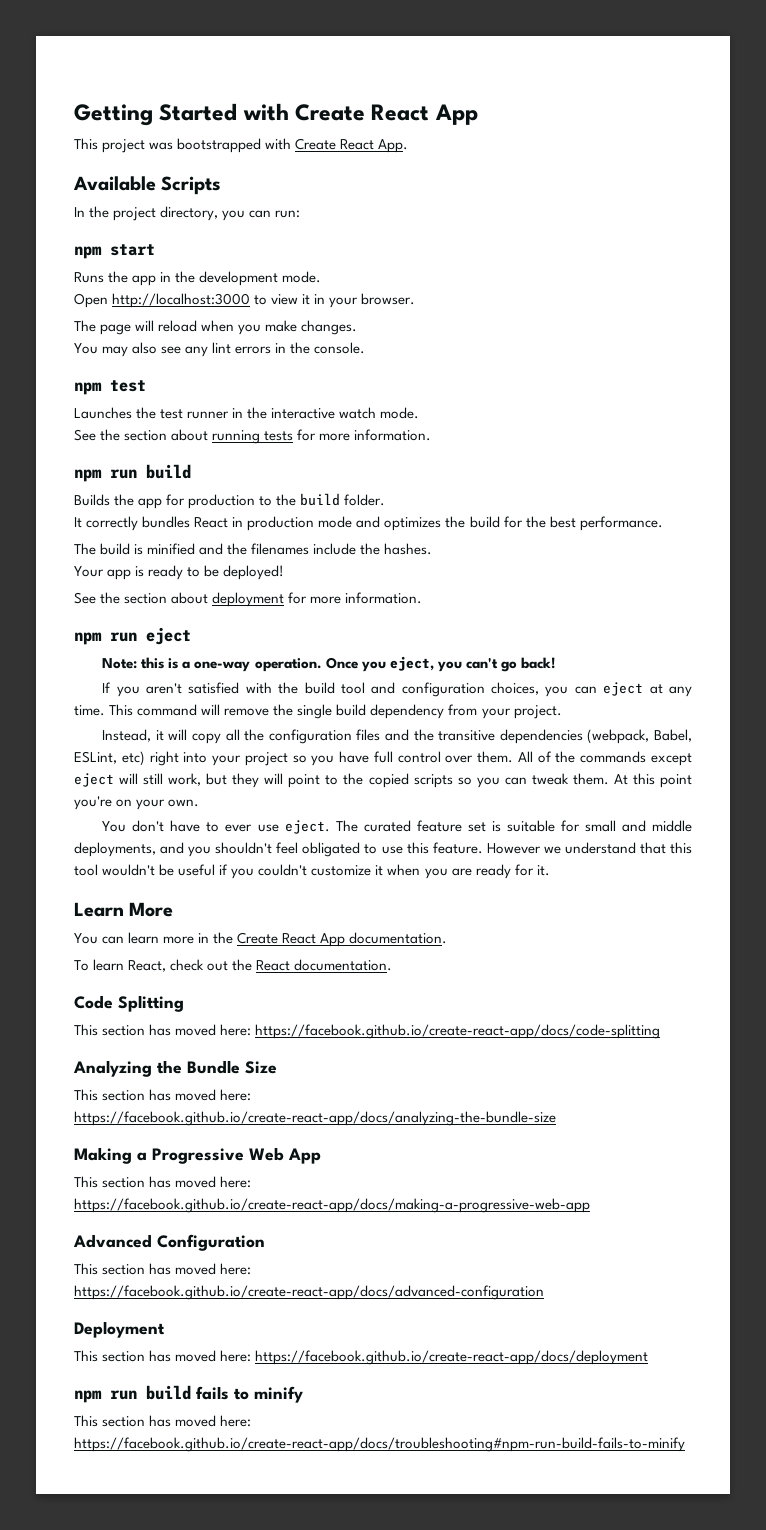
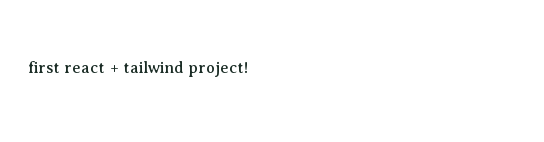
[74,103,478,126] [74,138,409,153] [73,176,222,195] [74,206,301,221] [74,244,155,259] [74,271,322,286] [74,293,416,308] [74,320,358,335] [74,342,366,357] [74,380,146,395] [74,407,420,419] [74,429,432,444] [74,464,191,482] [74,493,386,509] [74,516,663,531] [74,543,433,555] [74,565,285,580] [74,592,423,607] [74,627,191,645] [102,656,556,672] [102,682,692,697] [74,704,562,719] [102,729,693,744] [74,751,692,766] [74,773,692,788] [74,796,200,810] [102,820,693,834] [74,842,692,857] [74,864,550,879] [74,902,174,917] [74,932,448,947] [74,959,393,972] [74,995,184,1012] [74,1024,661,1039] [73,1060,277,1077] [74,1089,252,1101] [74,1111,556,1126] [74,1147,321,1164] [74,1176,252,1188] [74,1198,590,1213] [73,1234,265,1251] [74,1263,252,1275] [74,1285,544,1300] [74,1321,165,1338] [74,1350,649,1365] [74,1385,303,1403] [74,1415,252,1427] [74,1437,685,1452] Getting Started with Create React App // This project was bootstrapped with Create React App. // Available Scripts // In the project directory, you can run: // npm start // Runs the app in the development mode. // Open http://localhost:3000 to view it in your browser. // The page will reload when you make changes. // You may also see any lint errors in the console. // npm test // Launches the test runner in the interactive watch mode. // See the section about running tests for more information. // npm run build // Builds the app for production to the build folder. // It correctly bundles React in production mode and optimizes the build for the best performance. // The build is minified and the filenames include the hashes. // Your app is ready to be deployed! // See the section about deployment for more information. // npm run eject // Note: this is a one-way operation. Once you eject, you can't go back! // If you aren't satisfied with the build tool and configuration choices, you can eject at any time. This command will remove the single build dependency from your project. // Instead, it will copy all the configuration files and the transitive dependencies (webpack, Babel, ESLint, etc) right into your project so you have full control over them. All of the commands except eject will still work, but they will point to the copied scripts so you can tweak them. At this point you're on your own. // You don't have to ever use eject. The curated feature set is suitable for small and middle deployments, and you shouldn't feel obligated to use this feature. However we understand that this tool wouldn't be useful if you couldn't customize it when you are ready for it. // Learn More // You can learn more in the Create React App documentation. // To learn React, check out the React documentation. // Code Splitting // This section has moved here: https://facebook.github.io/create-react-app/docs/code-splitting // Analyzing the Bundle Size // This section has moved here: https://facebook.github.io/create-react-app/docs/analyzing-the-bundle-size // Making a Progressive Web App // This section has moved here: https://facebook.github.io/create-react-app/docs/making-a-progressive-web-app // Advanced Configuration // This section has moved here: https://facebook.github.io/create-react-app/docs/advanced-configuration // Deployment // This section has moved here: https://facebook.github.io/create-react-app/docs/deployment // npm run build fails to minify // This section has moved here: https://facebook.github.io/create-react-app/docs/troubleshooting#npm-run-build-fails-to-minify -> [28,61,249,77] first react + tailwind project!

